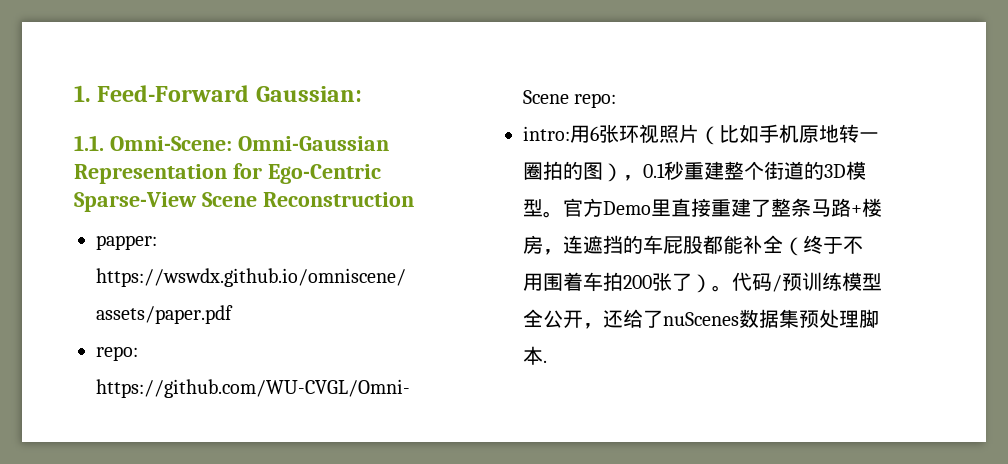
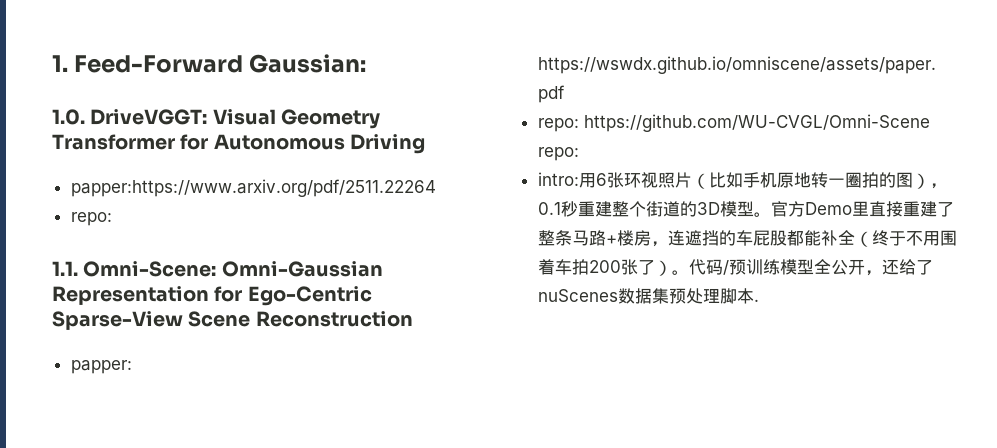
(362, 94) none -> [52,109,380,129] [52,134,425,154] [70,179,436,197] [70,212,112,226] // 1.0. DriveVGGT: Visual Geometry Transformer for Autonomous Driving // papper:https://www.arxiv.org/pdf/2511.22264 // repo:

